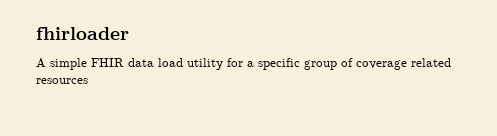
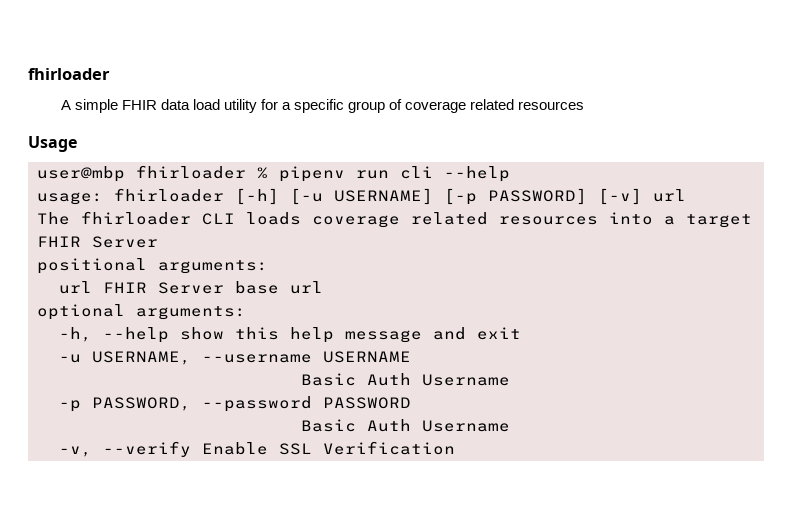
(88, 81) none -> [28,136,77,152] [37,165,510,182] [37,188,686,205] [37,211,752,228] [37,236,158,248] [37,258,268,274] [59,281,323,294] [37,304,246,320] [59,327,521,343] [59,351,411,365] [301,373,510,386] [59,396,411,412] [301,419,510,432] [59,441,455,457] // Usage // user@mbp fhirloader % pipenv run cli --help // usage: fhirloader [-h] [-u USERNAME] [-p PASSWORD] [-v] url // The fhirloader CLI loads coverage related resources into a target FHIR Server // positional arguments: // url FHIR Server base url // optional arguments: // -h, --help show this help message and exit // -u USERNAME, --username USERNAME // Basic Auth Username // -p PASSWORD, --password PASSWORD // Basic Auth Username // -v, --verify Enable SSL Verification

